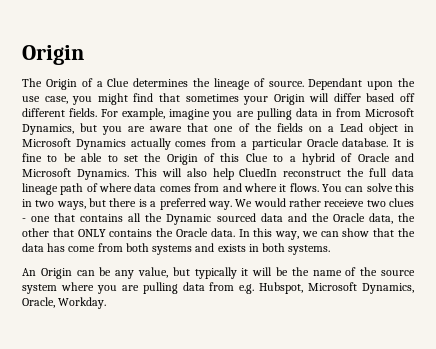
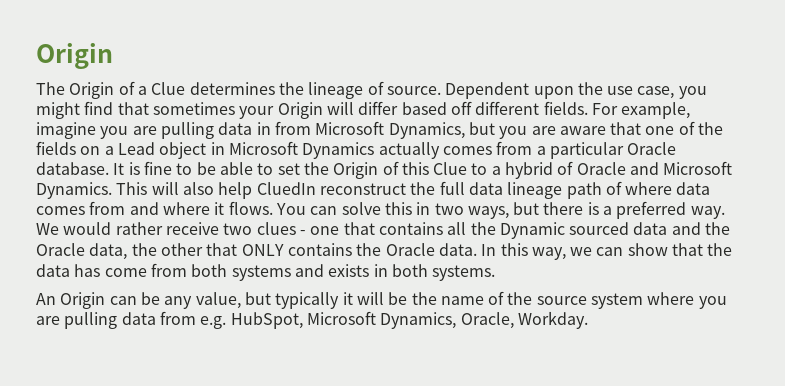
[308,78,363,90] Dependant -> [445,82,530,99] Dependent
[324,199,365,207] receieve -> [165,222,219,235] receive
[259,282,304,294] Hubspot, -> [230,312,303,329] HubSpot,

